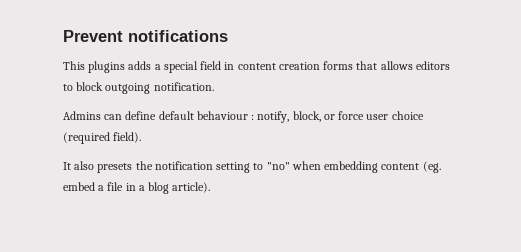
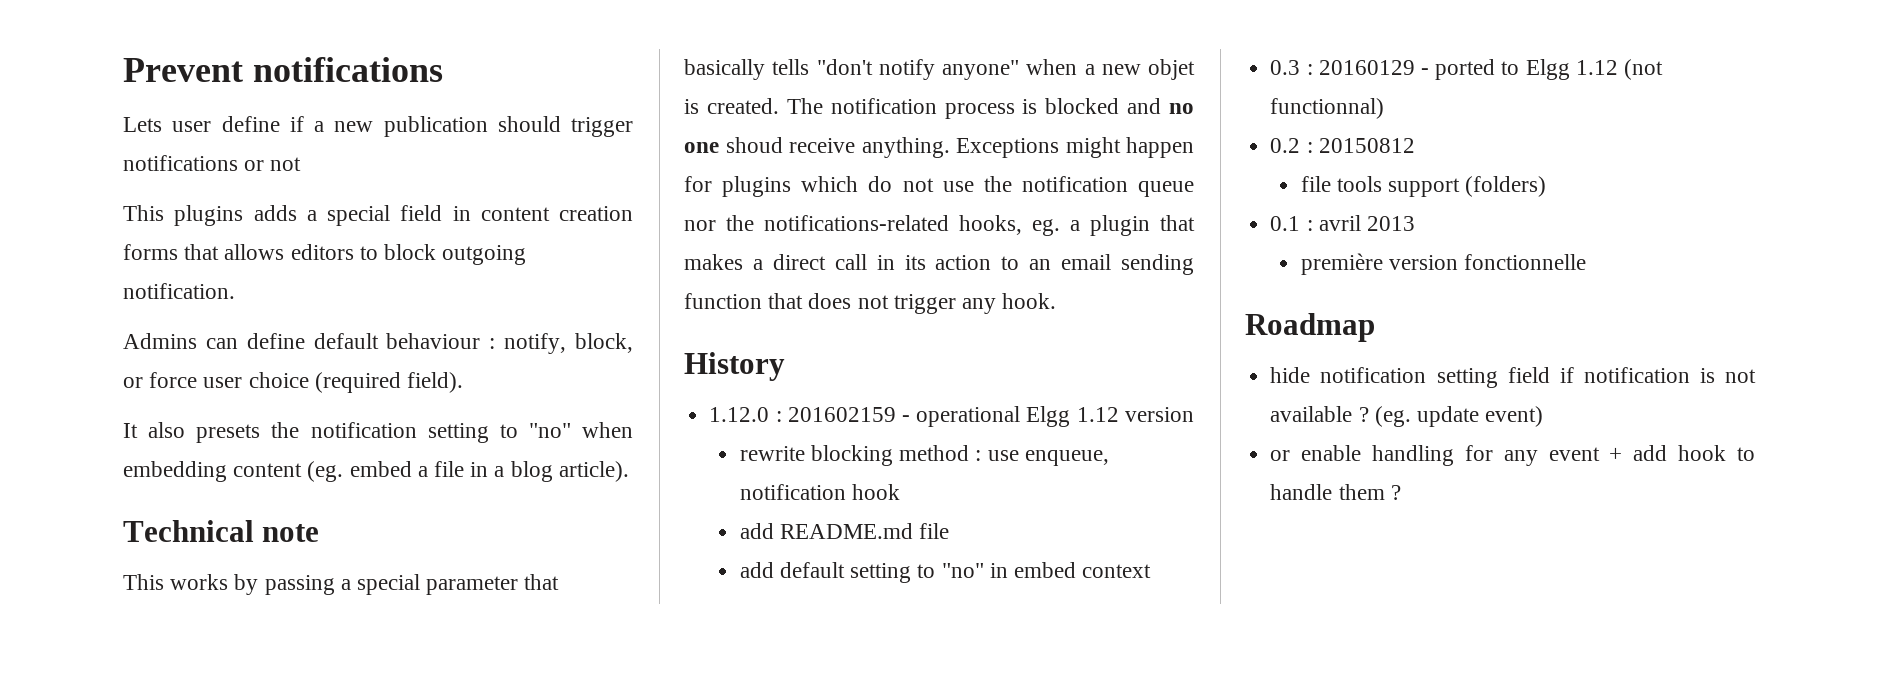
(228, 36) none -> [123,116,633,137] [123,155,302,171] // Lets user define if a new publication should trigger notifications or not
(211, 187) none -> [123,520,320,542] [123,574,560,595] [684,59,1195,80] [684,98,1194,119] [684,137,1194,158] [684,176,1194,197] [684,215,1195,236] [684,254,1194,275] [684,293,1057,314] [684,352,785,381] [709,406,1194,427] [739,445,1109,466] [739,484,901,500] [739,523,950,539] [739,562,1152,583] [1270,59,1663,80] [1270,98,1385,119] [1270,138,1415,153] [1300,176,1547,197] [1270,215,1415,231] [1300,253,1587,275] [1245,313,1375,342] [1270,367,1756,388] [1270,406,1544,427] [1270,445,1755,466] [1270,484,1401,500] // Technical note // This works by passing a special parameter that basically tells "don't notify anyone" when a new objet is created. The notification process is blocked and no one shoud receive anything. Exceptions might happen for plugins which do not use the notification queue nor the notifications-related hooks, eg. a plugin that makes a direct call in its action to an email sending function that does not trigger any hook. // History // 1.12.0 : 201602159 - operational Elgg 1.12 version // rewrite blocking method : use enqueue, notification hook // add README.md file // add default setting to "no" in embed context // 0.3 : 20160129 - ported to Elgg 1.12 (not functionnal) // 0.2 : 20150812 // file tools support (folders) // 0.1 : avril 2013 // première version fonctionnelle // Roadmap // hide notification setting field if notification is not available ? (eg. update event) // or enable handling for any event + add hook to handle them ?

